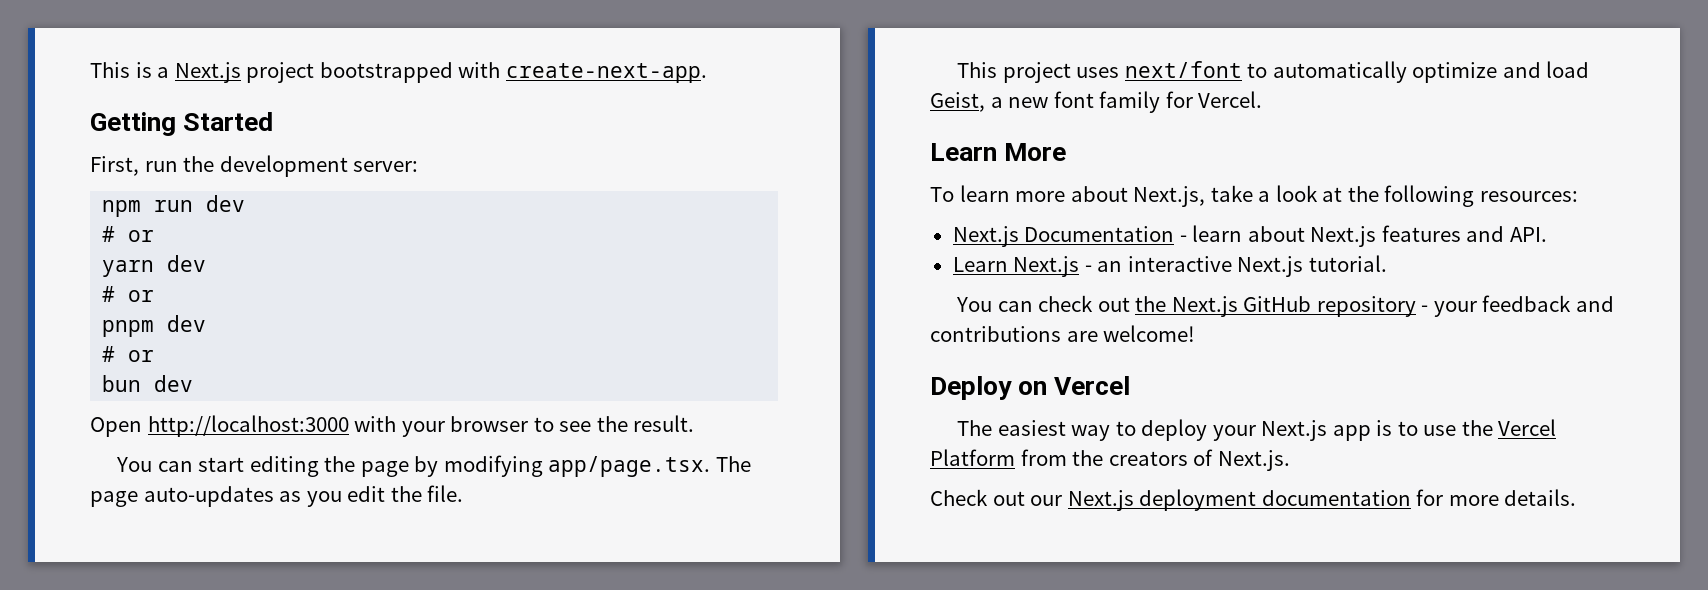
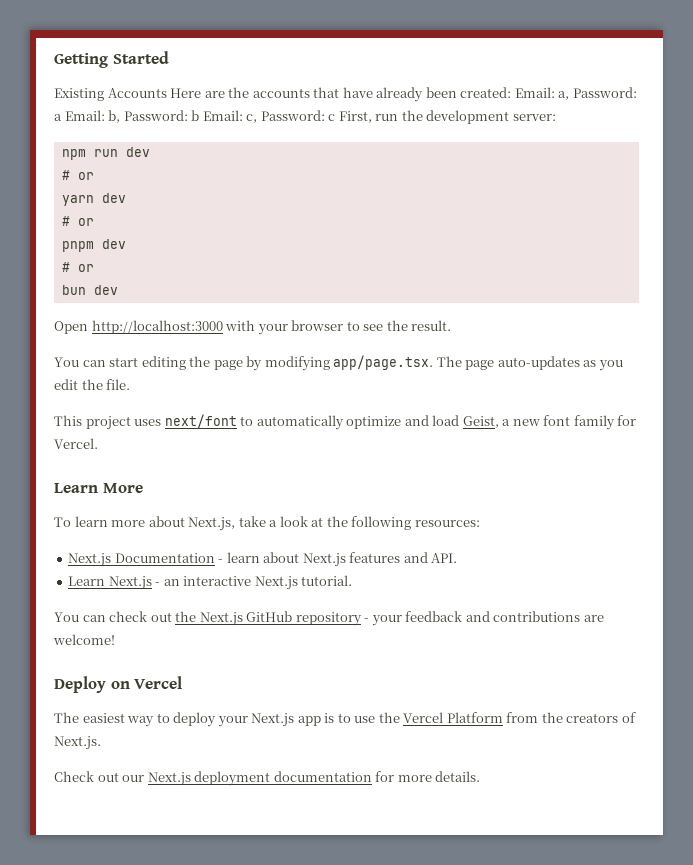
[90,62,707,83] [90,112,274,136] This is a Next.js project bootstrapped with create-next-app. // Getting Started // -> [54,51,169,68] [54,87,637,102] [54,110,336,123] Getting Started // Existing Accounts Here are the accounts that have already been created: Email: a, Password: a Email: b, Password: b Email: c, Password: c

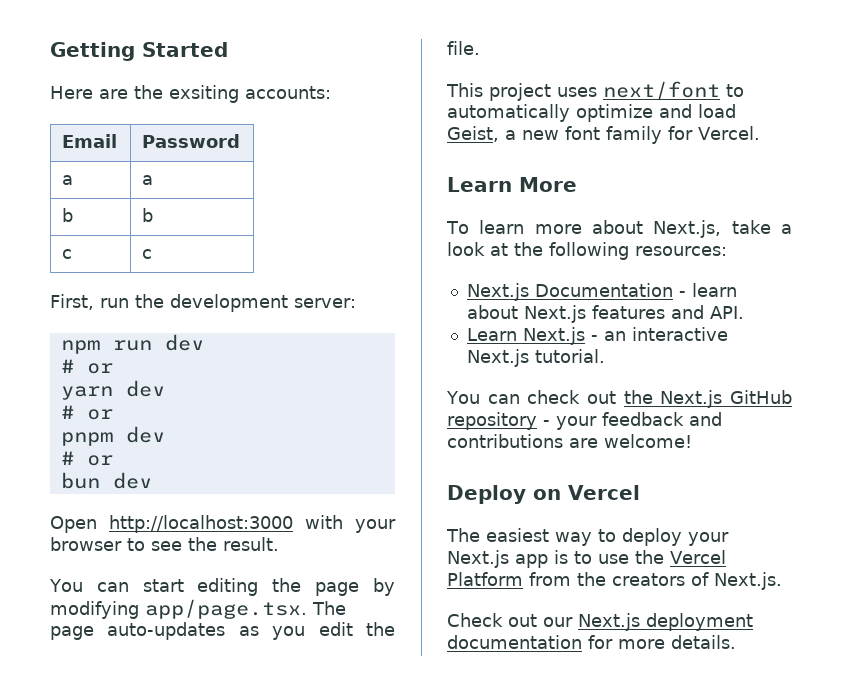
[54,88,167,101] Existing Accounts -> (228, 49) none
[252,87,637,102] [54,110,336,123] accounts that have already been created: Email: a, Password: a Email: b, Password: b Email: c, Password: c -> [169,85,331,103] [62,134,118,148] [142,134,241,148] [62,175,74,185] [142,175,154,185] [62,208,74,222] [142,208,154,222] [62,249,73,259] [142,249,153,259] exsiting accounts: // Email | Password // a | a // b | b // c | c //

